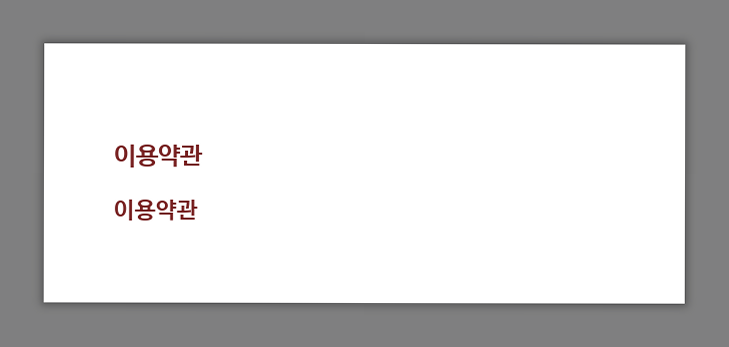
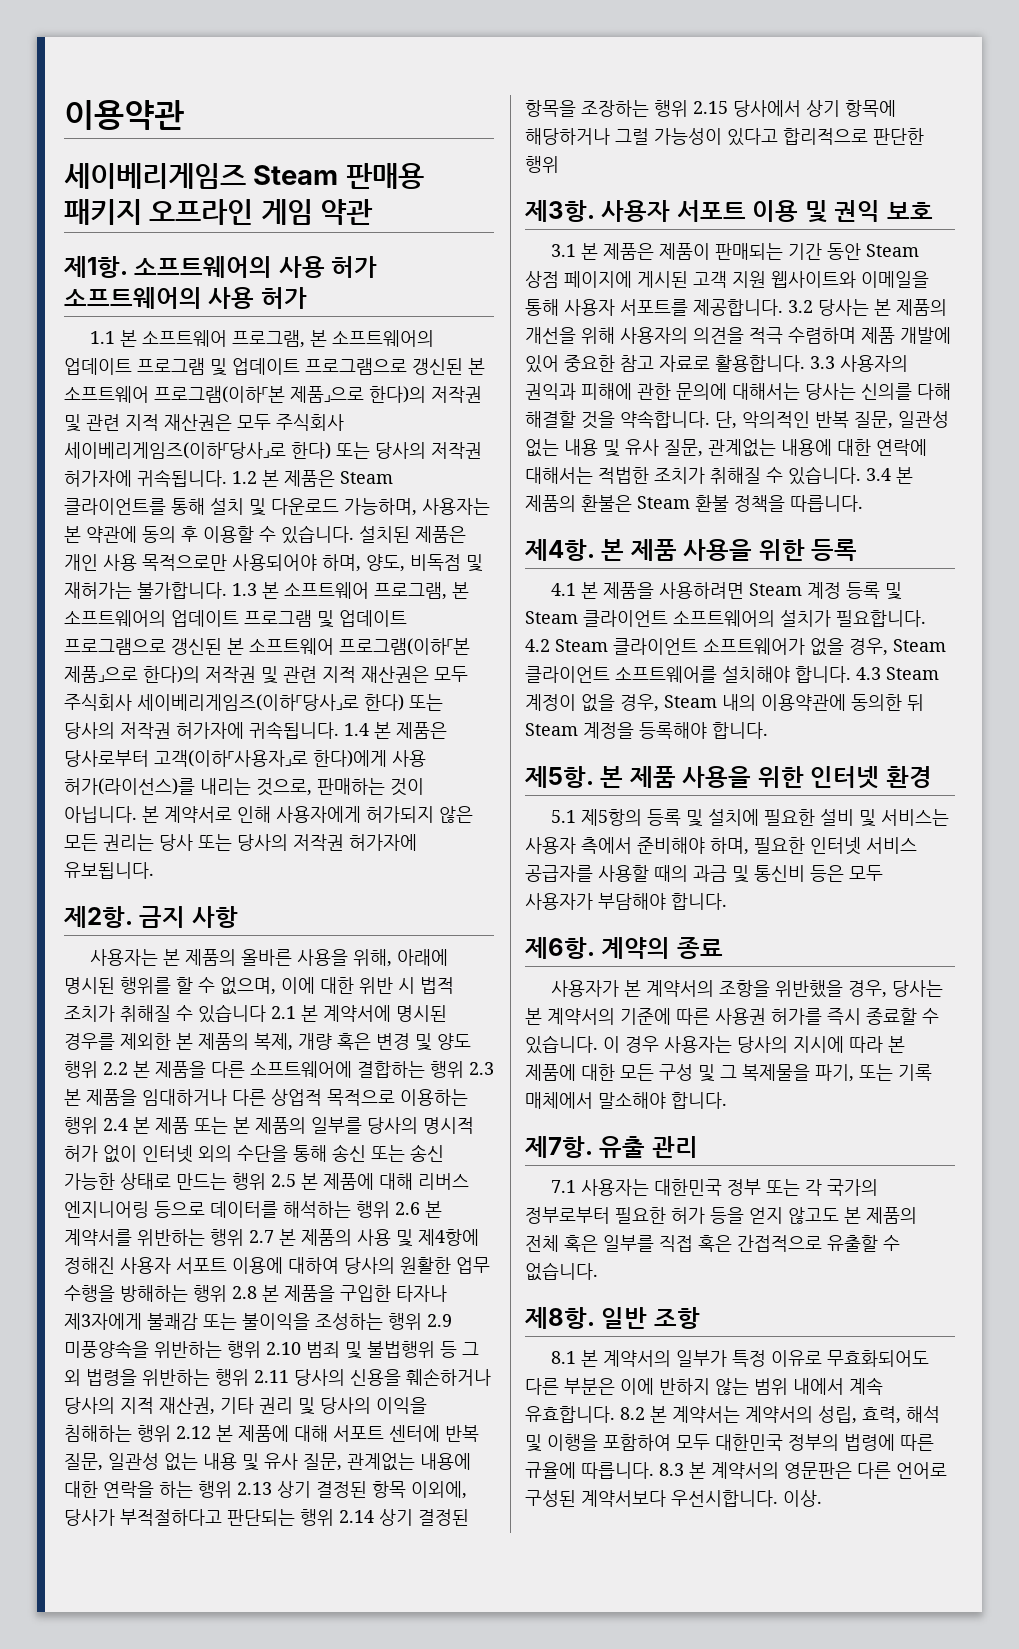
[113,199,198,221] 이용약관 -> [64,163,424,189] [64,199,374,225] [64,256,378,278] [64,287,307,309] [90,330,435,348] [64,358,485,376] [64,386,482,403] [64,414,344,432] [64,442,482,459] [64,469,393,487] [64,498,490,516] [64,525,466,544] [64,554,483,572] [64,582,469,600] [64,610,407,628] [64,638,470,655] [64,666,468,684] [64,694,443,711] [64,721,447,739] [64,750,426,767] [64,778,424,796] [64,806,473,823] [64,834,417,851] [64,862,154,879] [64,906,238,928] [90,949,449,967] [64,977,454,995] [64,1004,447,1023] [64,1033,471,1051] [64,1061,494,1078] [64,1089,468,1106] [64,1117,474,1134] [64,1144,444,1163] [64,1173,469,1190] [64,1201,442,1218] [64,1229,479,1247] [64,1257,490,1274] [64,1285,447,1302] [64,1313,452,1330] [64,1340,479,1359] [64,1368,491,1386] [64,1397,427,1415] [64,1425,479,1442] [64,1453,471,1471] [64,1481,467,1499] [64,1509,469,1526] [525,100,896,117] [525,128,924,146] [525,156,559,173] [525,200,933,223] [551,243,920,260] [525,271,929,288] [525,299,947,316] [525,327,951,344] [525,355,908,373] [525,383,951,400] [525,410,949,429] [525,439,927,457] [525,466,913,485] [525,495,863,512] [525,539,858,561] [551,582,903,600] [525,610,926,627] [525,638,946,656] [525,666,939,683] [525,694,924,712] [525,722,768,739] [525,766,932,789] [551,809,950,827] [525,837,917,855] [525,865,883,883] [525,893,727,910] [525,937,723,959] [551,980,944,998] [525,1008,939,1025] [525,1035,905,1054] [525,1064,932,1082] [525,1092,727,1109] [525,1136,698,1158] [551,1179,879,1196] [525,1207,917,1224] [525,1235,900,1252] [525,1262,598,1281] [525,1307,700,1329] [551,1350,930,1367] [525,1377,883,1395] [525,1406,940,1424] [525,1434,934,1452] [525,1462,947,1479] [525,1490,822,1507] 세이베리게임즈 Steam 판매용 패키지 오프라인 게임 약관 // 제1항. 소프트웨어의 사용 허가 소프트웨어의 사용 허가 // 1.1 본 소프트웨어 프로그램, 본 소프트웨어의 업데이트 프로그램 및 업데이트 프로그램으로 갱신된 본 소프트웨어 프로그램(이하「본 제품」으로 한다)의 저작권 및 관련 지적 재산권은 모두 주식회사 세이베리게임즈(이하「당사」로 한다) 또는 당사의 저작권 허가자에 귀속됩니다. 1.2 본 제품은 Steam 클라이언트를 통해 설치 및 다운로드 가능하며, 사용자는 본 약관에 동의 후 이용할 수 있습니다. 설치된 제품은 개인 사용 목적으로만 사용되어야 하며, 양도, 비독점 및 재허가는 불가합니다. 1.3 본 소프트웨어 프로그램, 본 소프트웨어의 업데이트 프로그램 및 업데이트 프로그램으로 갱신된 본 소프트웨어 프로그램(이하「본 제품」으로 한다)의 저작권 및 관련 지적 재산권은 모두 주식회사 세이베리게임즈(이하「당사」로 한다) 또는 당사의 저작권 허가자에 귀속됩니다. 1.4 본 제품은 당사로부터 고객(이하「사용자」로 한다)에게 사용 허가(라이선스)를 내리는 것으로, 판매하는 것이 아닙니다. 본 계약서로 인해 사용자에게 허가되지 않은 모든 권리는 당사 또는 당사의 저작권 허가자에 유보됩니다. // 제2항. 금지 사항 // 사용자는 본 제품의 올바른 사용을 위해, 아래에 명시된 행위를 할 수 없으며, 이에 대한 위반 시 법적 조치가 취해질 수 있습니다 2.1 본 계약서에 명시된 경우를 제외한 본 제품의 복제, 개량 혹은 변경 및 양도 행위 2.2 본 제품을 다른 소프트웨어에 결합하는 행위 2.3 본 제품을 임대하거나 다른 상업적 목적으로 이용하는 행위 2.4 본 제품 또는 본 제품의 일부를 당사의 명시적 허가 없이 인터넷 외의 수단을 통해 송신 또는 송신 가능한 상태로 만드는 행위 2.5 본 제품에 대해 리버스 엔지니어링 등으로 데이터를 해석하는 행위 2.6 본 계약서를 위반하는 행위 2.7 본 제품의 사용 및 제4항에 정해진 사용자 서포트 이용에 대하여 당사의 원활한 업무 수행을 방해하는 행위 2.8 본 제품을 구입한 타자나 제3자에게 불쾌감 또는 불이익을 조성하는 행위 2.9 미풍양속을 위반하는 행위 2.10 범죄 및 불법행위 등 그 외 법령을 위반하는 행위 2.11 당사의 신용을 훼손하거나 당사의 지적 재산권, 기타 권리 및 당사의 이익을 침해하는 행위 2.12 본 제품에 대해 서포트 센터에 반복 질문, 일관성 없는 내용 및 유사 질문, 관계없는 내용에 대한 연락을 하는 행위 2.13 상기 결정된 항목 이외에, 당사가 부적절하다고 판단되는 행위 2.14 상기 결정된 항목을 조장하는 행위 2.15 당사에서 상기 항목에 해당하거나 그럴 가능성이 있다고 합리적으로 판단한 행위 // 제3항. 사용자 서포트 이용 및 권익 보호 // 3.1 본 제품은 제품이 판매되는 기간 동안 Steam 상점 페이지에 게시된 고객 지원 웹사이트와 이메일을 통해 사용자 서포트를 제공합니다. 3.2 당사는 본 제품의 개선을 위해 사용자의 의견을 적극 수렴하며 제품 개발에 있어 중요한 참고 자료로 활용합니다. 3.3 사용자의 권익과 피해에 관한 문의에 대해서는 당사는 신의를 다해 해결할 것을 약속합니다. 단, 악의적인 반복 질문, 일관성 없는 내용 및 유사 질문, 관계없는 내용에 대한 연락에 대해서는 적법한 조치가 취해질 수 있습니다. 3.4 본 제품의 환불은 Steam 환불 정책을 따릅니다. // 제4항. 본 제품 사용을 위한 등록 // 4.1 본 제품을 사용하려면 Steam 계정 등록 및 Steam 클라이언트 소프트웨어의 설치가 필요합니다. 4.2 Steam 클라이언트 소프트웨어가 없을 경우, Steam 클라이언트 소프트웨어를 설치해야 합니다. 4.3 Steam 계정이 없을 경우, Steam 내의 이용약관에 동의한 뒤 Steam 계정을 등록해야 합니다. // 제5항. 본 제품 사용을 위한 인터넷 환경 // 5.1 제5항의 등록 및 설치에 필요한 설비 및 서비스는 사용자 측에서 준비해야 하며, 필요한 인터넷 서비스 공급자를 사용할 때의 과금 및 통신비 등은 모두 사용자가 부담해야 합니다. // 제6항. 계약의 종료 // 사용자가 본 계약서의 조항을 위반했을 경우, 당사는 본 계약서의 기준에 따른 사용권 허가를 즉시 종료할 수 있습니다. 이 경우 사용자는 당사의 지시에 따라 본 제품에 대한 모든 구성 및 그 복제물을 파기, 또는 기록 매체에서 말소해야 합니다. // 제7항. 유출 관리 // 7.1 사용자는 대한민국 정부 또는 각 국가의 정부로부터 필요한 허가 등을 얻지 않고도 본 제품의 전체 혹은 일부를 직접 혹은 간접적으로 유출할 수 없습니다. // 제8항. 일반 조항 // 8.1 본 계약서의 일부가 특정 이유로 무효화되어도 다른 부분은 이에 반하지 않는 범위 내에서 계속 유효합니다. 8.2 본 계약서는 계약서의 성립, 효력, 해석 및 이행을 포함하여 모두 대한민국 정부의 법령에 따른 규율에 따릅니다. 8.3 본 계약서의 영문판은 다른 언어로 구성된 계약서보다 우선시합니다. 이상.

